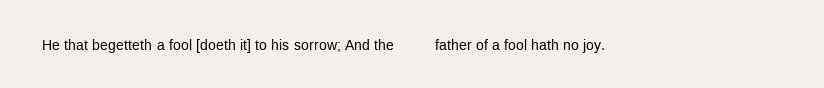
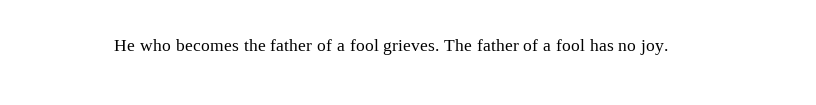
[64,39,370,53] that begetteth a fool [doeth it] to his sorrow; And -> [140,39,239,51] who becomes
[531,39,559,50] hath -> [383,39,614,55] grieves. The father of a fool has

